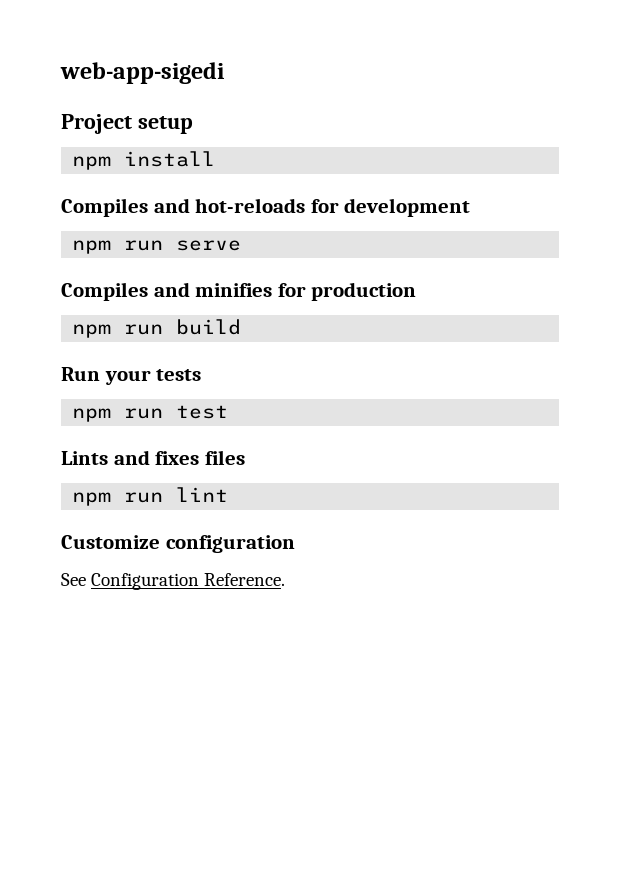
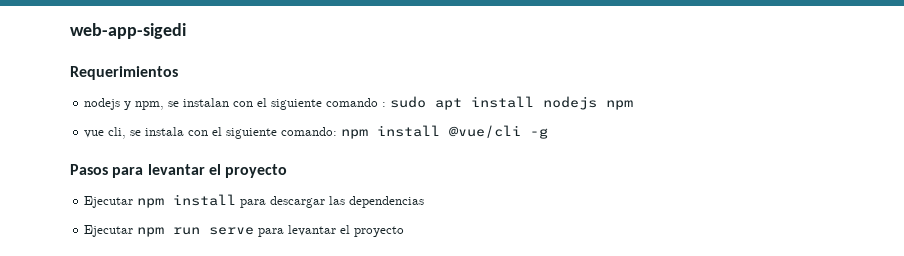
[61,114,193,134] [72,151,216,170] [61,198,471,217] [72,240,242,254] [61,282,417,301] [72,319,242,338] [61,367,202,385] [72,405,229,422] [61,450,245,465] [72,487,229,506] [61,535,295,553] [61,573,286,590] Project setup // npm install // Compiles and hot-reloads for development // npm run serve // Compiles and minifies for production // npm run build // Run your tests // npm run test // Lints and fixes files // npm run lint // Customize configuration // See Configuration Reference. -> [70,66,178,80] [84,96,634,110] [84,125,549,139] [70,164,288,178] [84,194,425,208] [84,225,405,237] Requerimientos // nodejs y npm, se instalan con el siguiente comando : sudo apt install nodejs npm // vue cli, se instala con el siguiente comando: npm install @vue/cli -g // Pasos para levantar el proyecto // Ejecutar npm install para descargar las dependencias // Ejecutar npm run serve para levantar el proyecto

